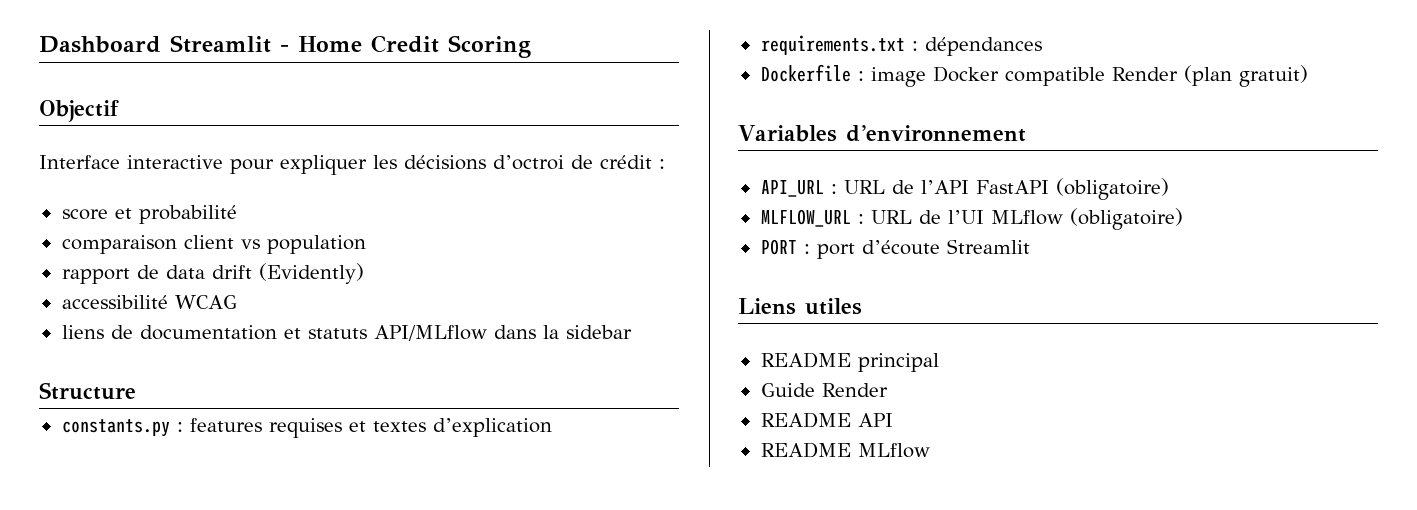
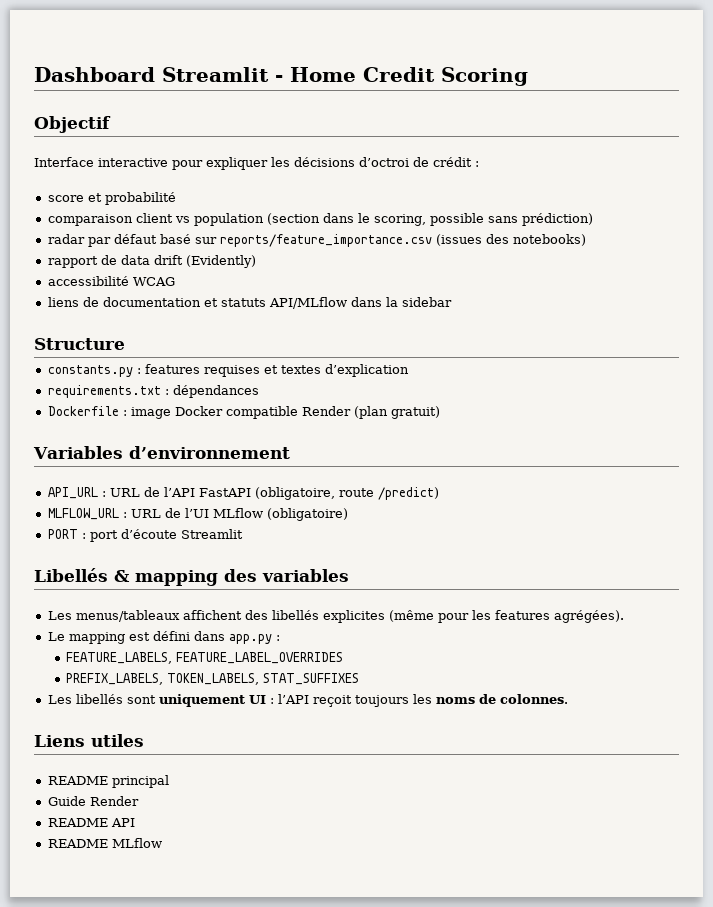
(366, 244) none -> [266,213,593,226] [47,234,586,247] (section dans le scoring, possible sans prédiction) // radar par défaut basé sur reports/feature_importance.csv (issues des notebooks)
[1055,178,1169,200] (obligatoire) -> [254,487,439,500] (obligatoire, route /predict)
(1030, 246) none -> [34,568,349,586] [47,610,624,623] [47,631,280,644] [66,652,344,664] [66,673,360,685] [47,694,568,707] // Libellés & mapping des variables // Les menus/tableaux affichent des libellés explicites (même pour les features agrégées). // Le mapping est défini dans app.py : // FEATURE_LABELS, FEATURE_LABEL_OVERRIDES // PREFIX_LABELS, TOKEN_LABELS, STAT_SUFFIXES // Les libellés sont uniquement UI : l’API reçoit toujours les noms de colonnes.

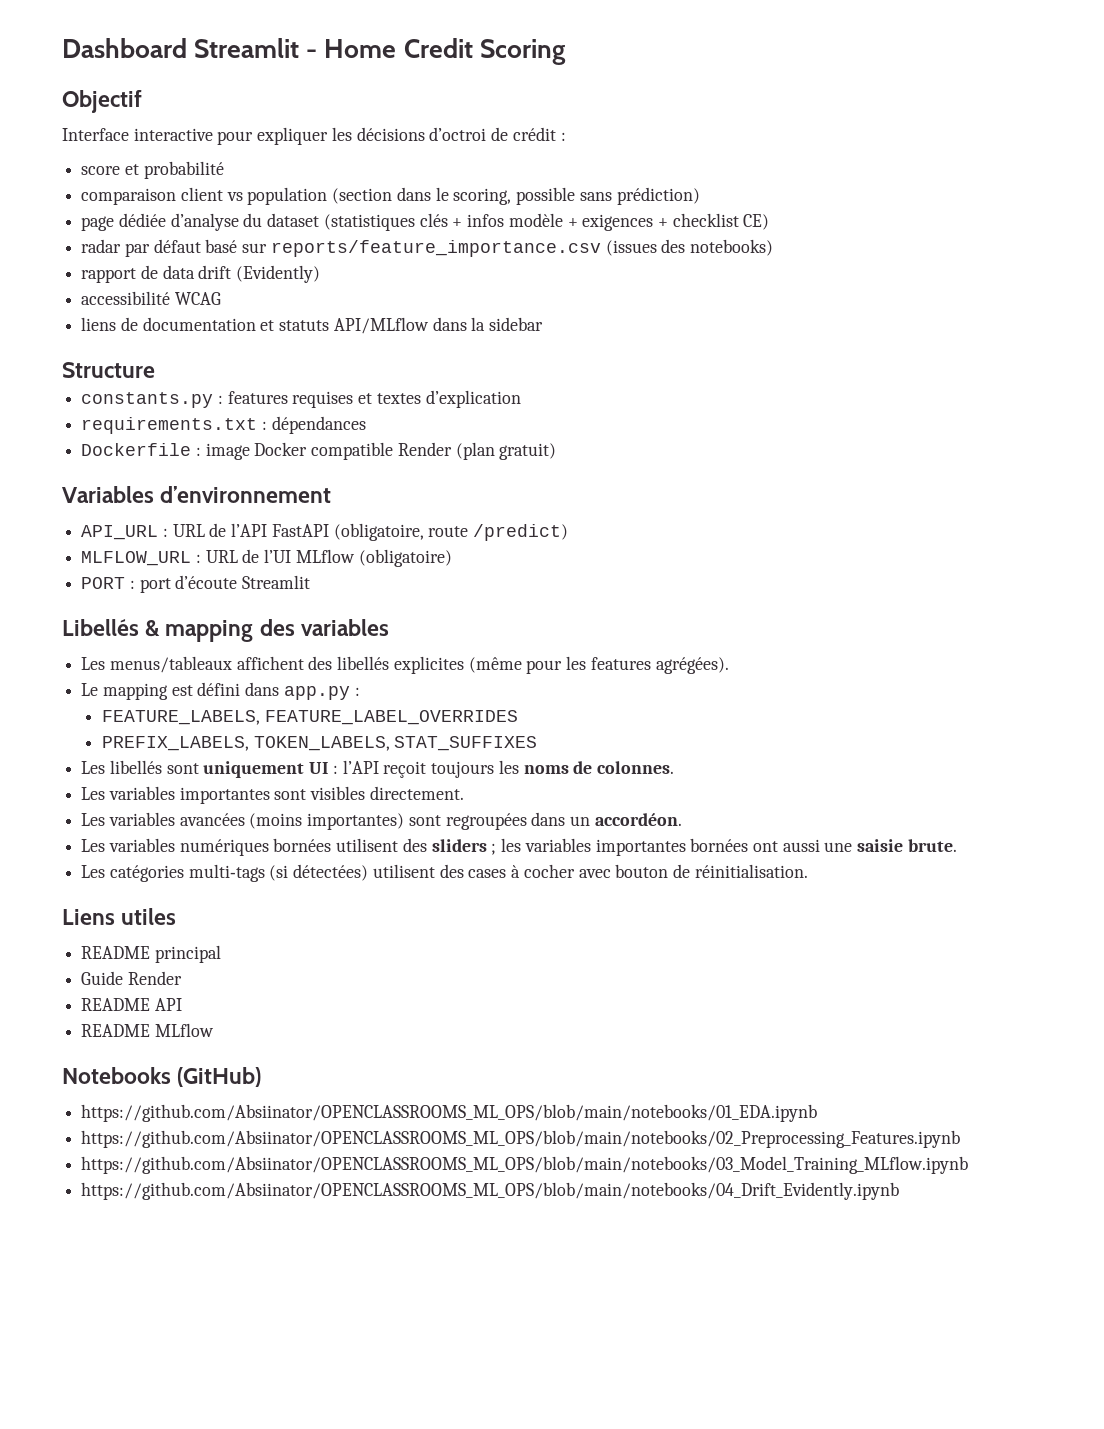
(593, 219) none -> [81,213,770,231] // page dédiée d’analyse du dataset (statistiques clés + infos modèle + exigences + checklist CE)
(568, 699) none -> [81,786,464,804] [81,812,682,830] [81,838,957,856] [81,864,808,882] // Les variables importantes sont visibles directement. // Les variables avancées (moins importantes) sont regroupées dans un accordéon. // Les variables numériques bornées utilisent des sliders ; les variables importantes bornées ont aussi une saisie brute. // Les catégories multi‑tags (si détectées) utilisent des cases à cocher avec bouton de réinitialisation.
(162, 843) none -> [62,1067,262,1087] [81,1104,818,1122] [81,1130,961,1148] [81,1156,969,1174] [81,1182,900,1200] // Notebooks (GitHub) // https://github.com/Absiinator/OPENCLASSROOMS_ML_OPS/blob/main/notebooks/01_EDA.ipynb // https://github.com/Absiinator/OPENCLASSROOMS_ML_OPS/blob/main/notebooks/02_Preprocessing_Features.ipynb // https://github.com/Absiinator/OPENCLASSROOMS_ML_OPS/blob/main/notebooks/03_Model_Training_MLflow.ipynb // https://github.com/Absiinator/OPENCLASSROOMS_ML_OPS/blob/main/notebooks/04_Drift_Evidently.ipynb

